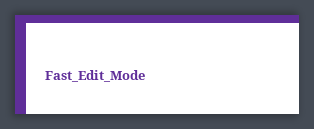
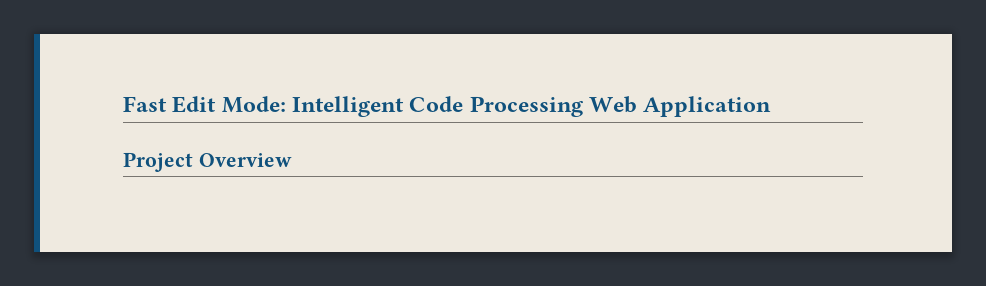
[45,70,145,82] Fast_Edit_Mode -> [123,96,772,117] [123,152,292,172] Fast Edit Mode: Intelligent Code Processing Web Application // Project Overview

